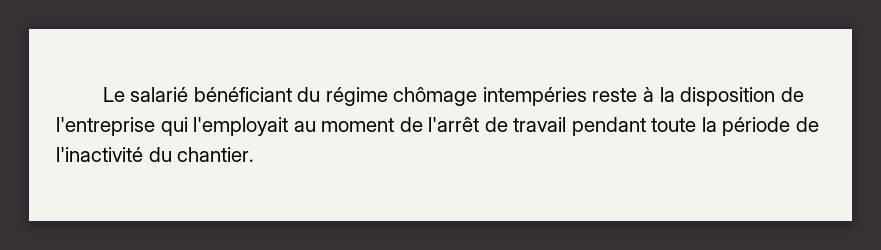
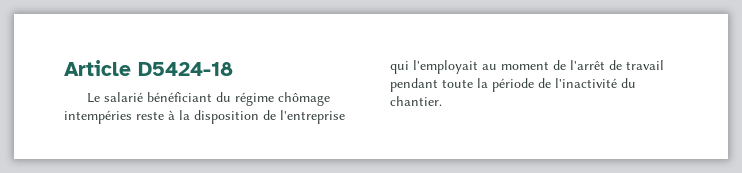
(102, 94) none -> [64,60,233,76] Article D5424-18 //

